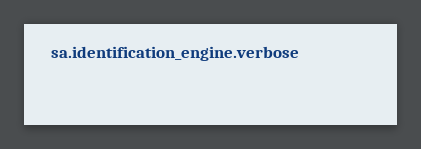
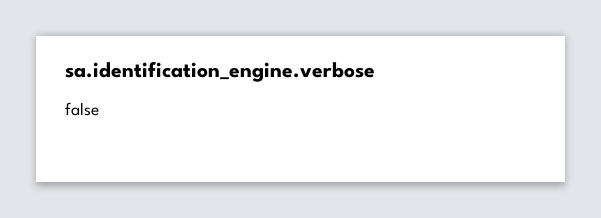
(299, 53) none -> [65,102,99,116] // false

